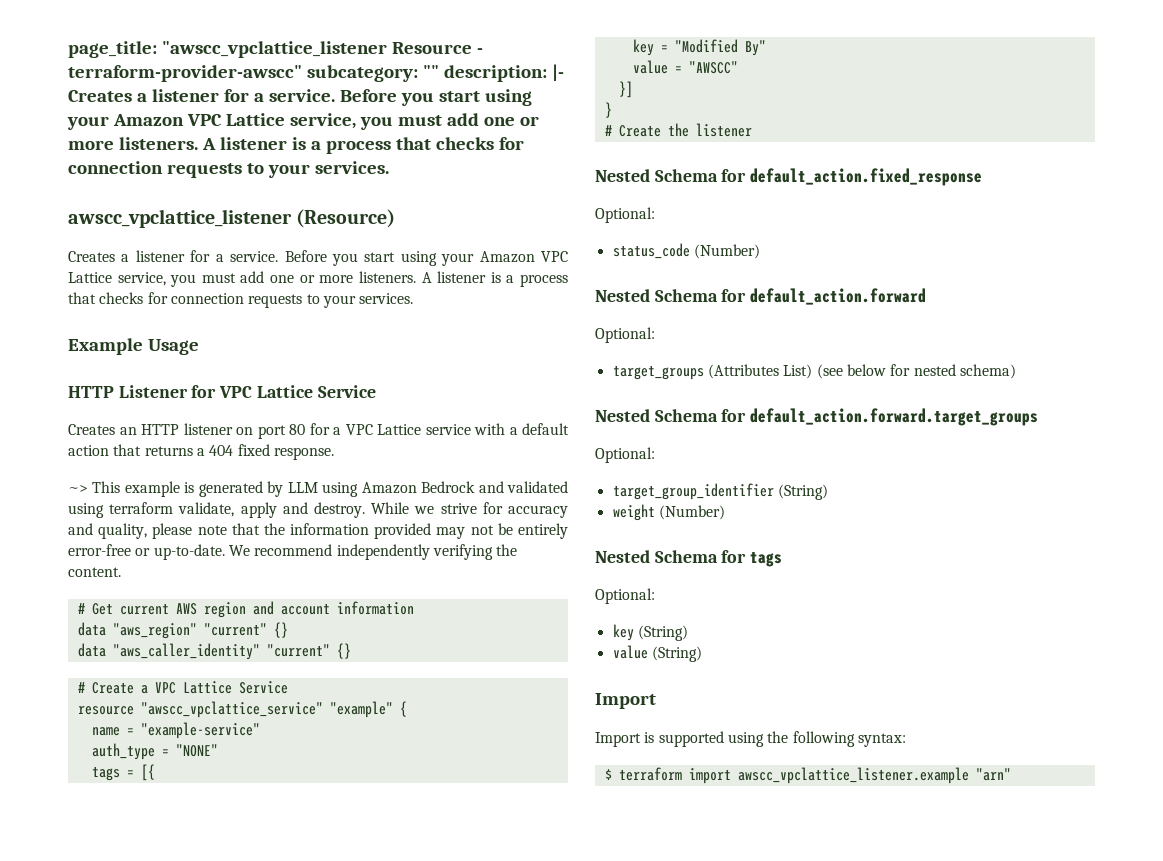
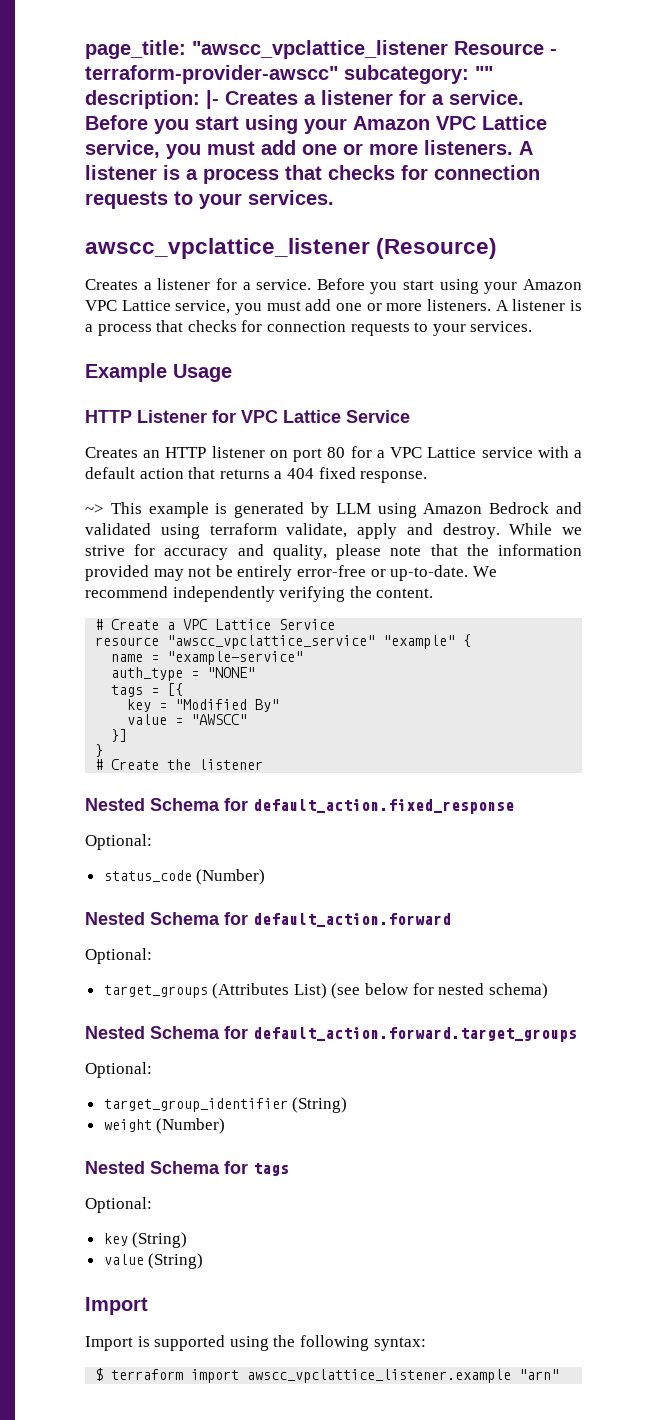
[77,601,414,618] [77,622,288,639] [77,643,351,660] // # Get current AWS region and account information // data "aws_region" "current" {} // data "aws_caller_identity" "current" {} -> (434, 593) none

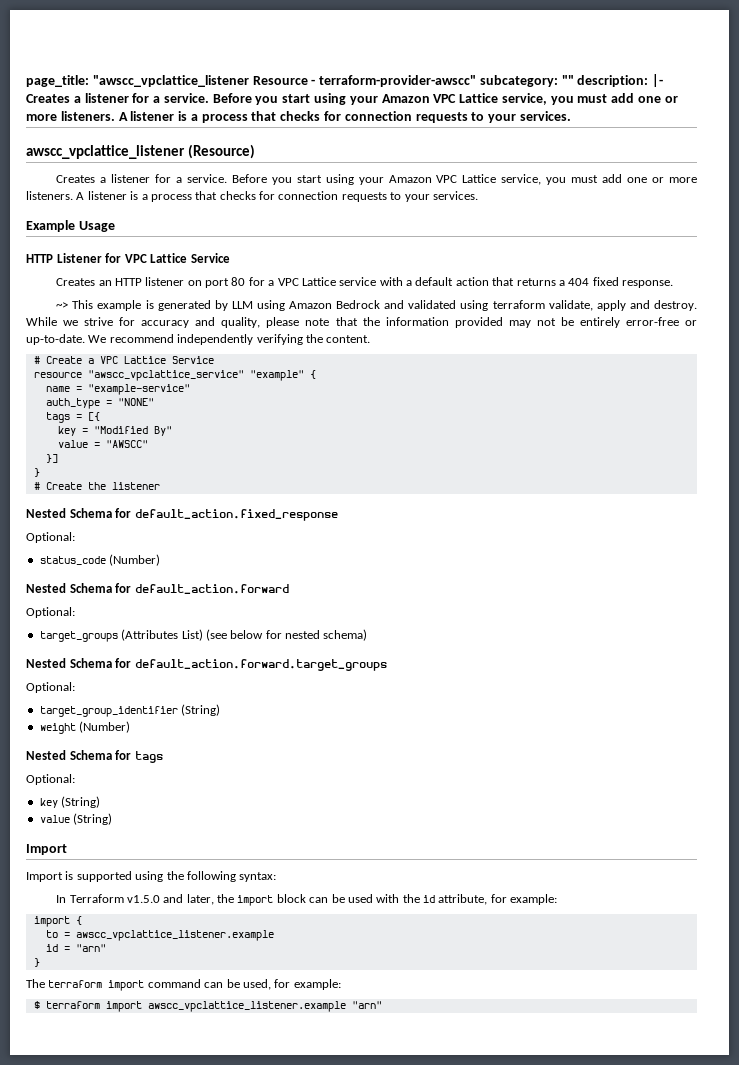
(426, 1344) none -> [56,894,558,906] [33,916,82,927] [45,930,274,941] [45,944,106,952] [33,958,40,967] [26,979,341,991] // In Terraform v1.5.0 and later, the import block can be used with the id attribute, for example: // import { // to = awscc_vpclattice_listener.example // id = "arn" // } // The terraform import command can be used, for example:

